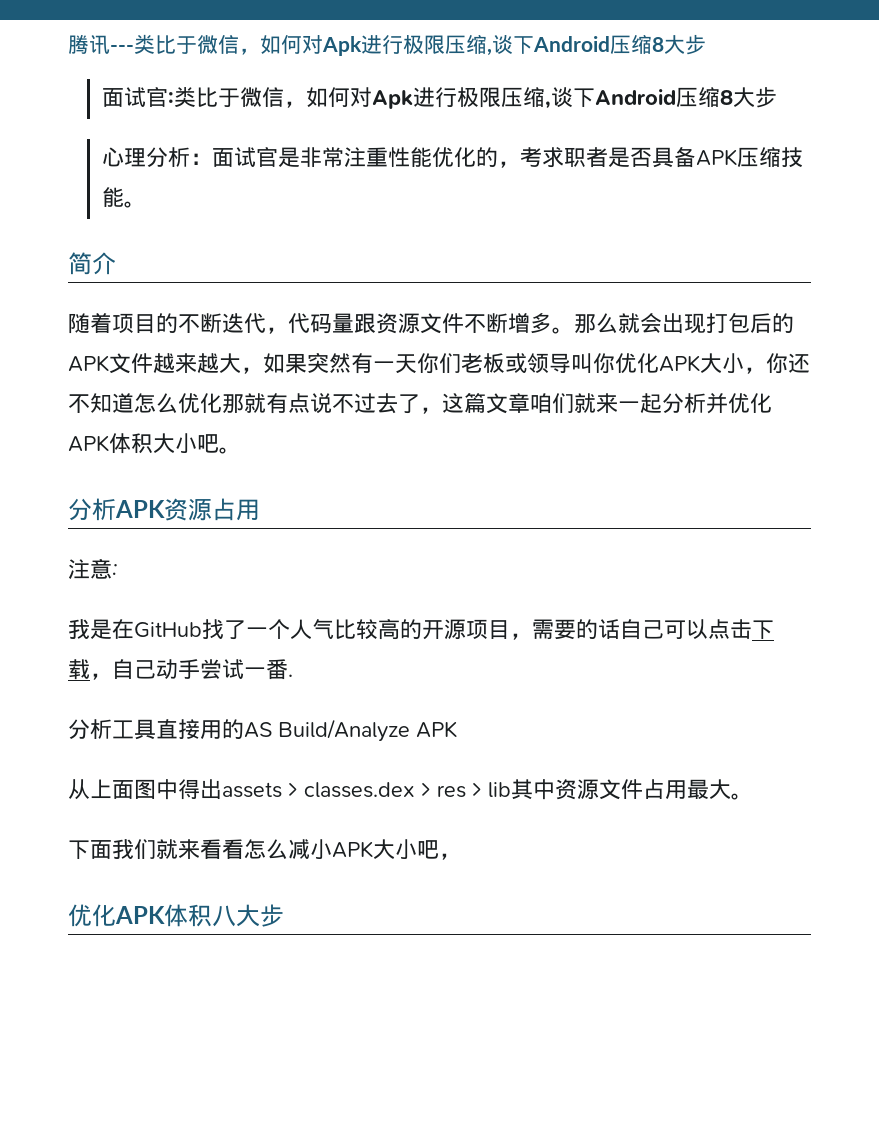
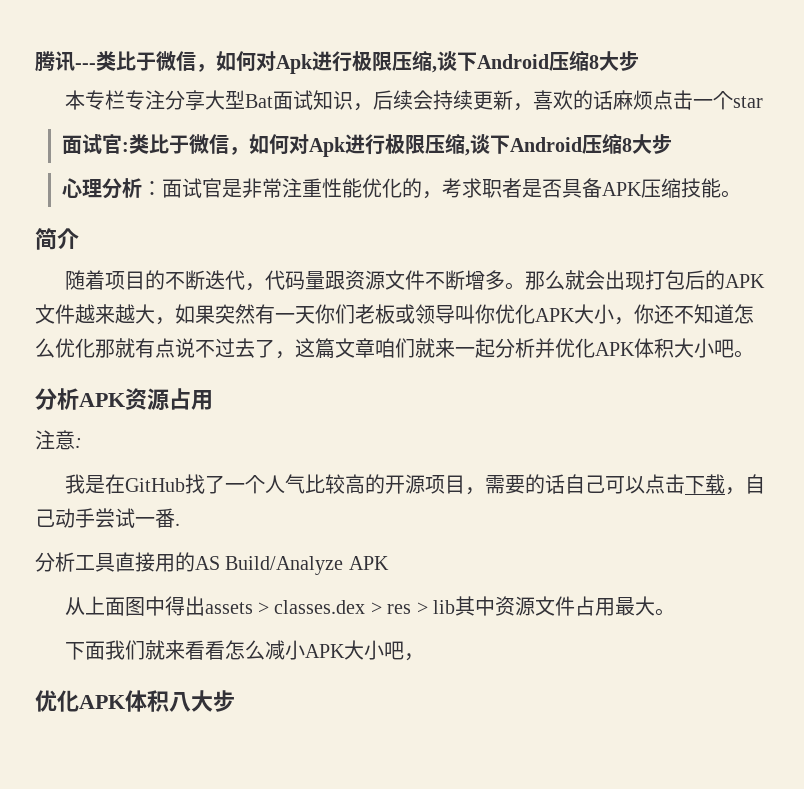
(706, 44) none -> [64,90,763,111] // 本专栏专注分享大型Bat面试知识，后续会持续更新，喜欢的话麻烦点击一个star

